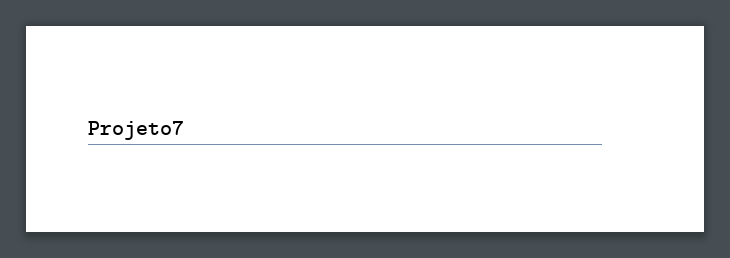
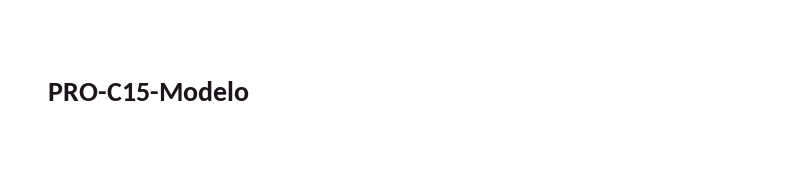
[88,121,184,140] Projeto7 -> [48,81,249,101] PRO-C15-Modelo

